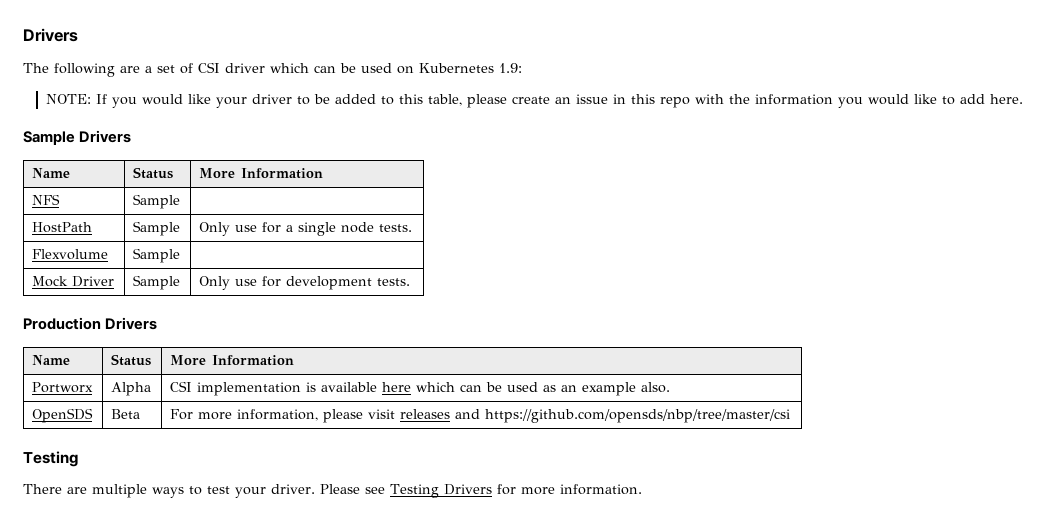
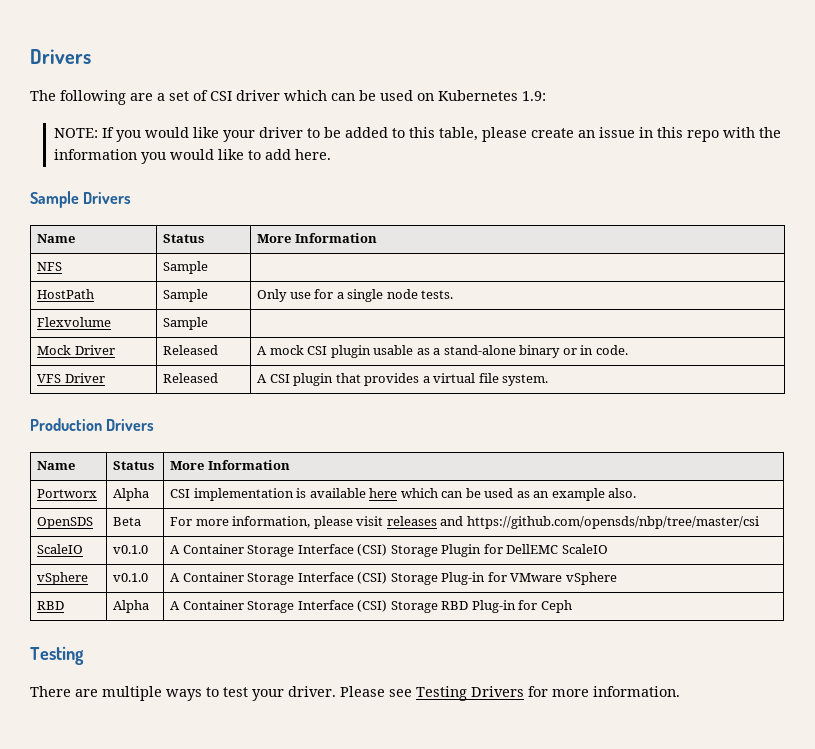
[133,275,181,290] [199,276,411,290] Sample | Only use for development tests. -> [163,345,219,355] [257,345,628,358] [37,373,105,383] [163,373,219,383] [257,373,549,386] Released | A mock CSI plugin usable as a stand-alone binary or in code. // VFS Driver | Released | A CSI plugin that provides a virtual file system.
(791, 416) none -> [37,544,84,554] [113,545,149,554] [170,544,608,557] [37,572,89,585] [113,573,149,582] [170,572,617,585] [37,601,65,610] [113,600,150,613] [170,600,572,613] // ScaleIO | v0.1.0 | A Container Storage Interface (CSI) Storage Plugin for DellEMC ScaleIO // vSphere | v0.1.0 | A Container Storage Interface (CSI) Storage Plug-in for VMware vSphere // RBD | Alpha | A Container Storage Interface (CSI) Storage RBD Plug-in for Ceph

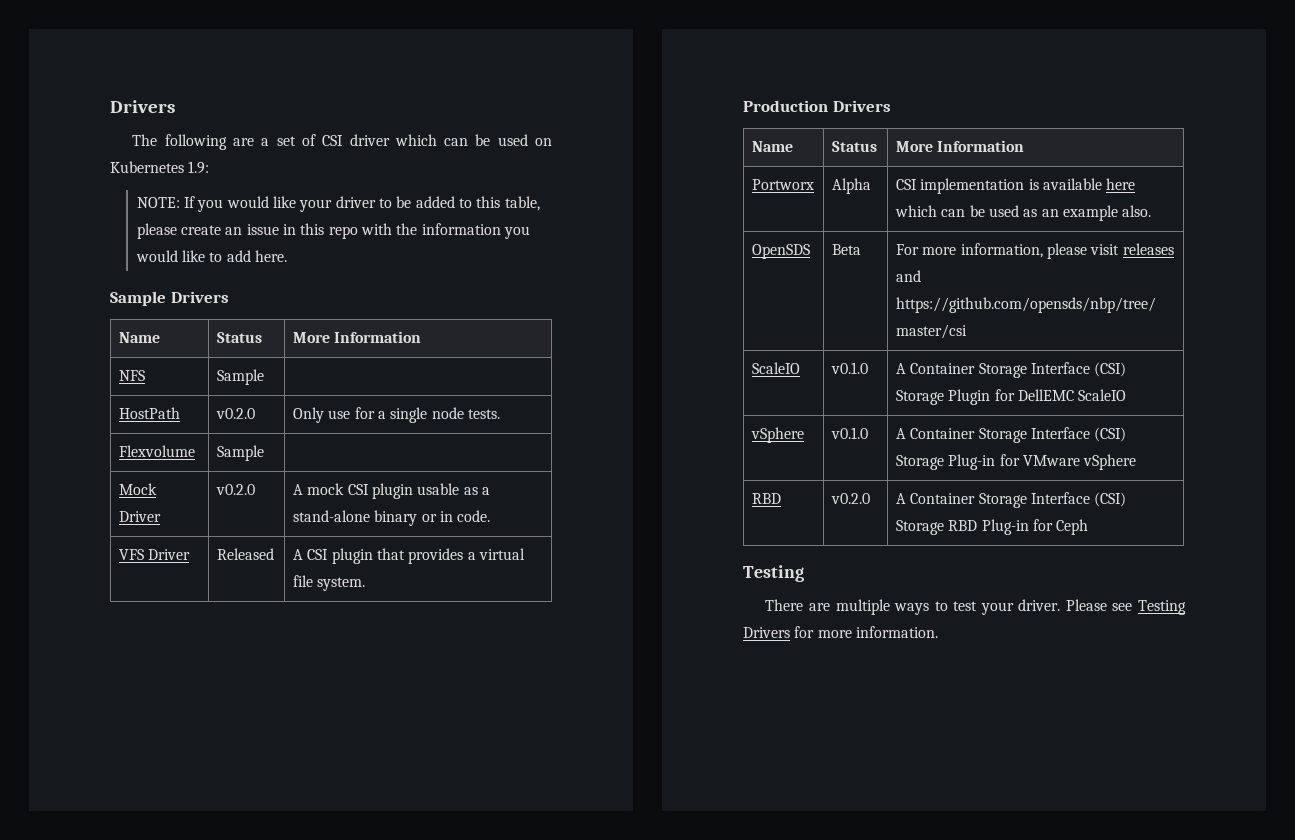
[163,289,209,302] Sample -> [215,408,255,419] v0.2.0
[163,345,219,355] Released -> [215,484,255,495] v0.2.0
[113,600,150,613] Alpha -> [830,493,870,504] v0.2.0

